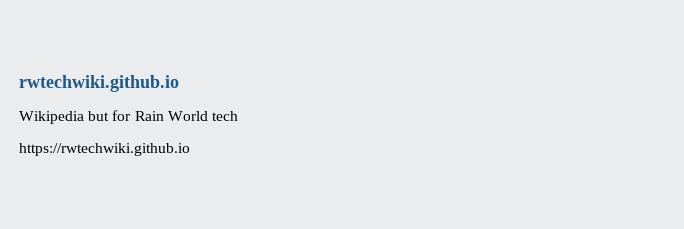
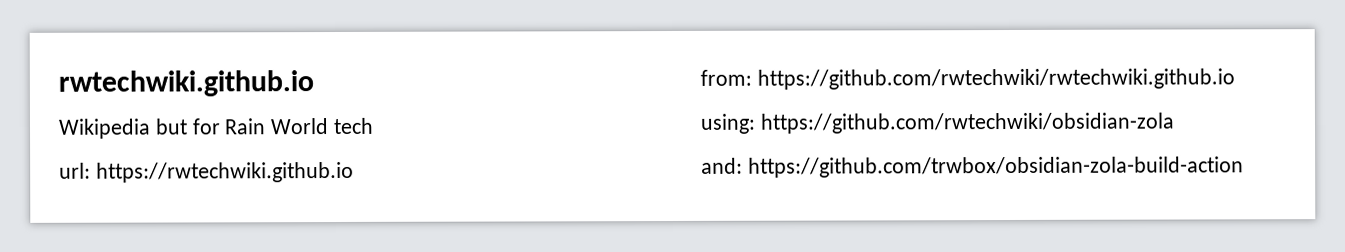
(238, 116) none -> [59,162,91,179] url:
(190, 149) none -> [700,68,1235,90] [700,112,1175,134] [701,156,1244,178] // from: https://github.com/rwtechwiki/rwtechwiki.github.io // using: https://github.com/rwtechwiki/obsidian-zola // and: https://github.com/trwbox/obsidian-zola-build-action

